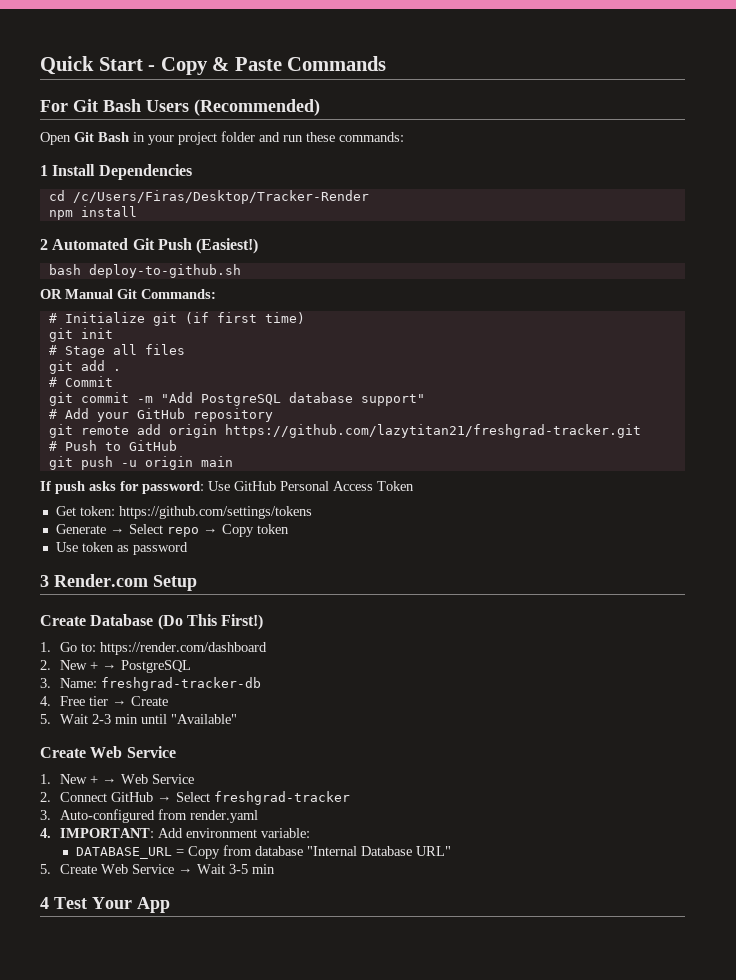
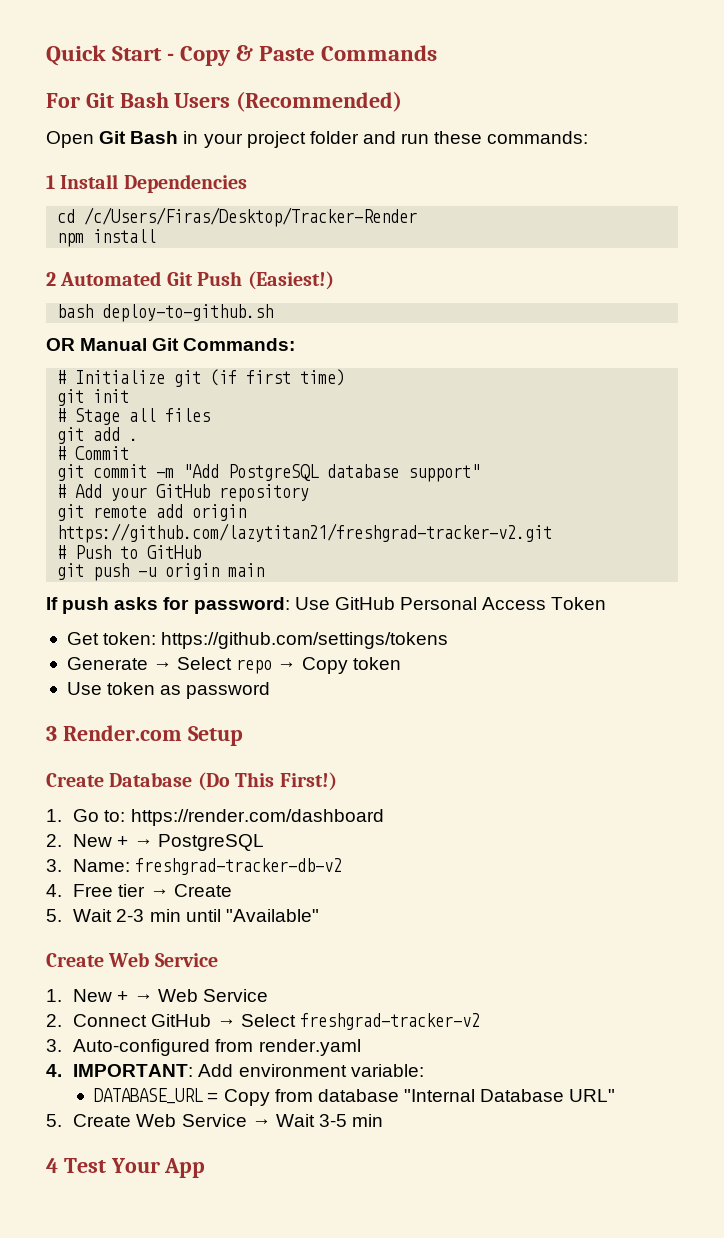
[224,424,641,438] https://github.com/lazytitan21/freshgrad-tracker.git -> [57,523,553,543] https://github.com/lazytitan21/freshgrad-tracker-v2.git
[100,677,261,691] freshgrad-tracker-db -> [135,858,343,875] freshgrad-tracker-db-v2
[213,791,350,805] freshgrad-tracker -> [299,1013,480,1030] freshgrad-tracker-v2

